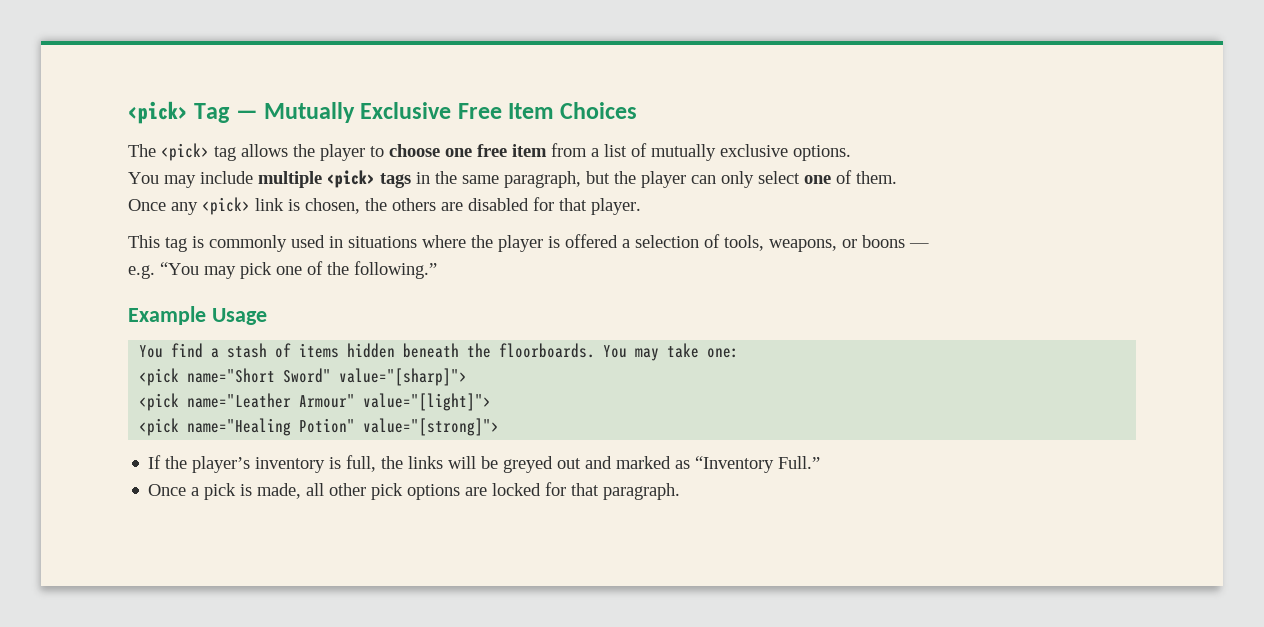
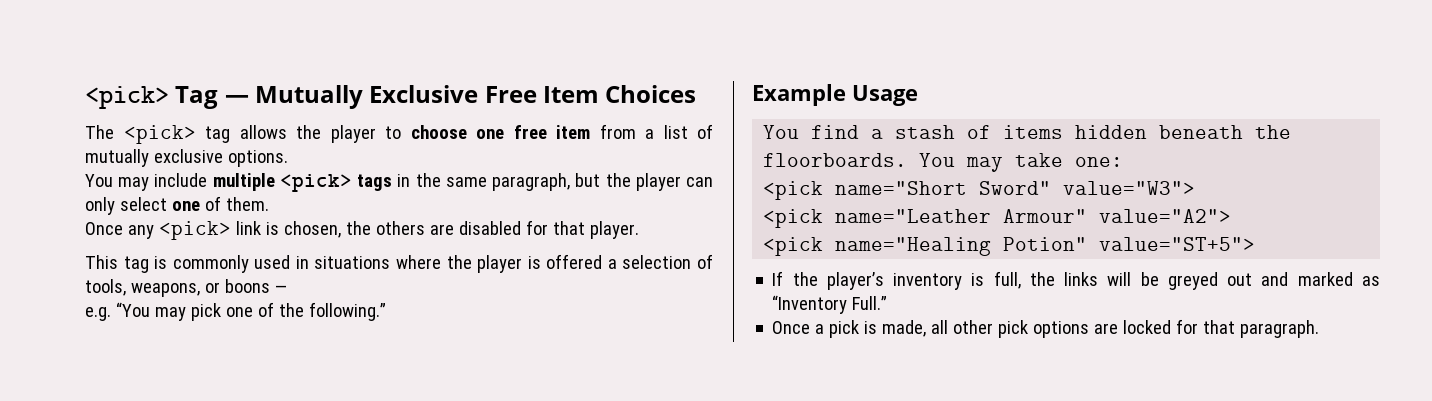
[339,368,468,386] value="[sharp]"> -> [1063,181,1196,196] value="W3">
[363,393,492,411] value="[light]"> -> [1099,209,1232,223] value="A2">
[363,418,500,436] value="[strong]"> -> [1099,237,1256,251] value="ST+5">

